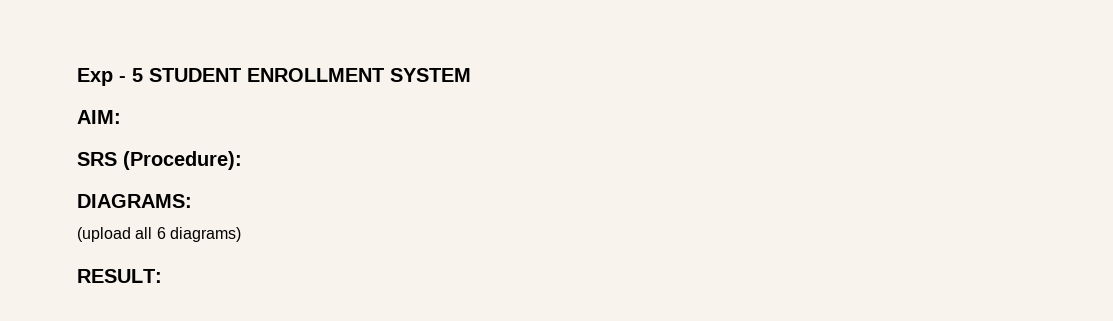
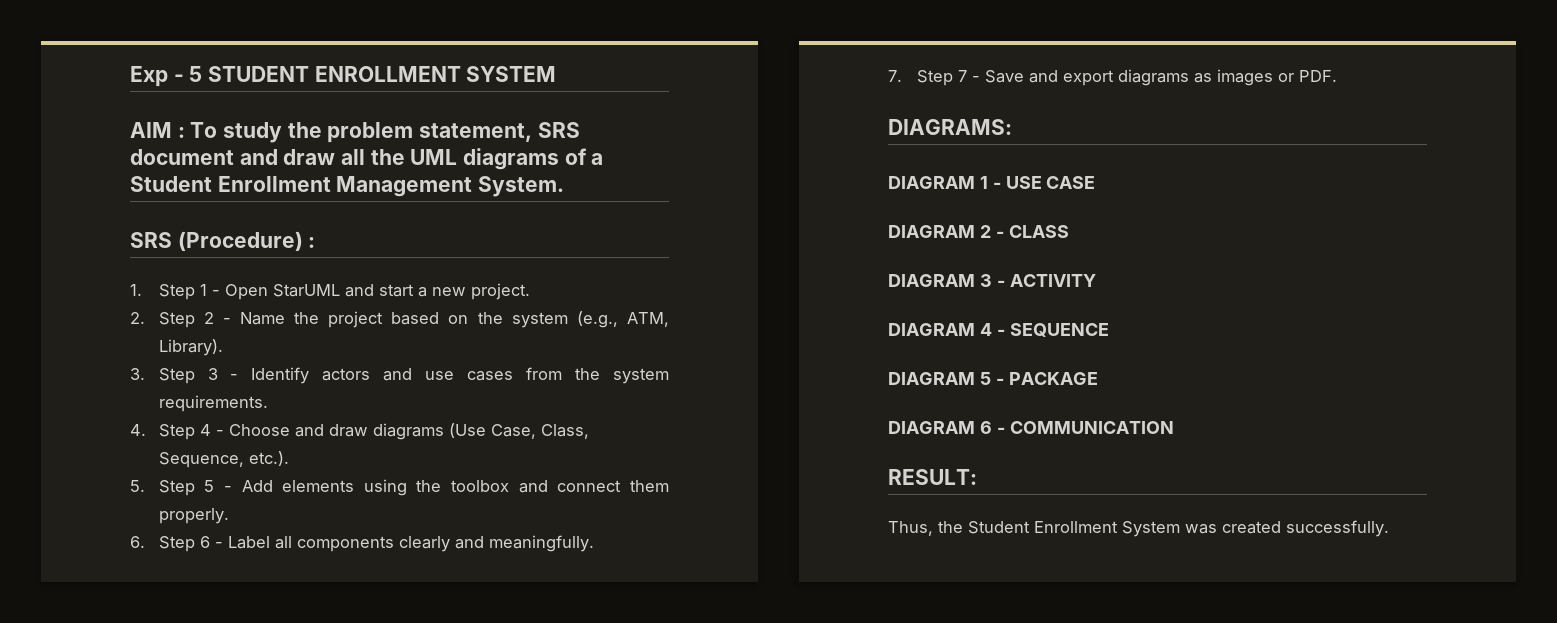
[77,110,121,124] [77,151,242,170] [77,194,192,208] [77,227,241,242] [77,269,162,283] AIM: // SRS (Procedure): // DIAGRAMS: // (upload all 6 diagrams) // RESULT: -> [130,122,580,143] [130,148,604,170] [130,176,565,197] [130,231,316,251] [130,283,530,300] [130,311,670,328] [158,339,223,356] [130,367,669,384] [158,395,268,412] [130,423,589,440] [158,451,289,468] [130,479,669,496] [158,508,229,524] [130,535,594,552] [888,69,1337,86] [888,119,1012,135] [888,176,1096,189] [888,225,1069,238] [888,274,1096,287] [888,323,1109,337] [888,372,1098,385] [888,421,1174,434] [888,469,977,485] [888,520,1389,537] AIM : To study the problem statement, SRS document and draw all the UML diagrams of a Student Enrollment Management System. // SRS (Procedure) : // 1. Step 1 - Open StarUML and start a new project. // 2. Step 2 - Name the project based on the system (e.g., ATM, Library). // 3. Step 3 - Identify actors and use cases from the system requirements. // 4. Step 4 - Choose and draw diagrams (Use Case, Class, Sequence, etc.). // 5. Step 5 - Add elements using the toolbox and connect them properly. // 6. Step 6 - Label all components clearly and meaningfully. // 7. Step 7 - Save and export diagrams as images or PDF. // DIAGRAMS: // DIAGRAM 1 - USE CASE // DIAGRAM 2 - CLASS // DIAGRAM 3 - ACTIVITY // DIAGRAM 4 - SEQUENCE // DIAGRAM 5 - PACKAGE // DIAGRAM 6 - COMMUNICATION // RESULT: // Thus, the Student Enrollment System was created successfully.

